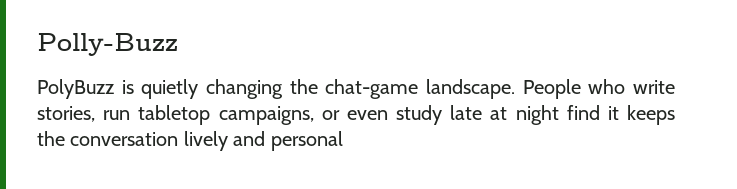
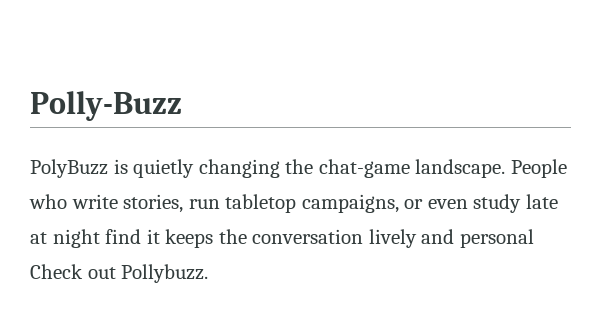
(343, 141) none -> [30,264,209,283] Check out Pollybuzz.

